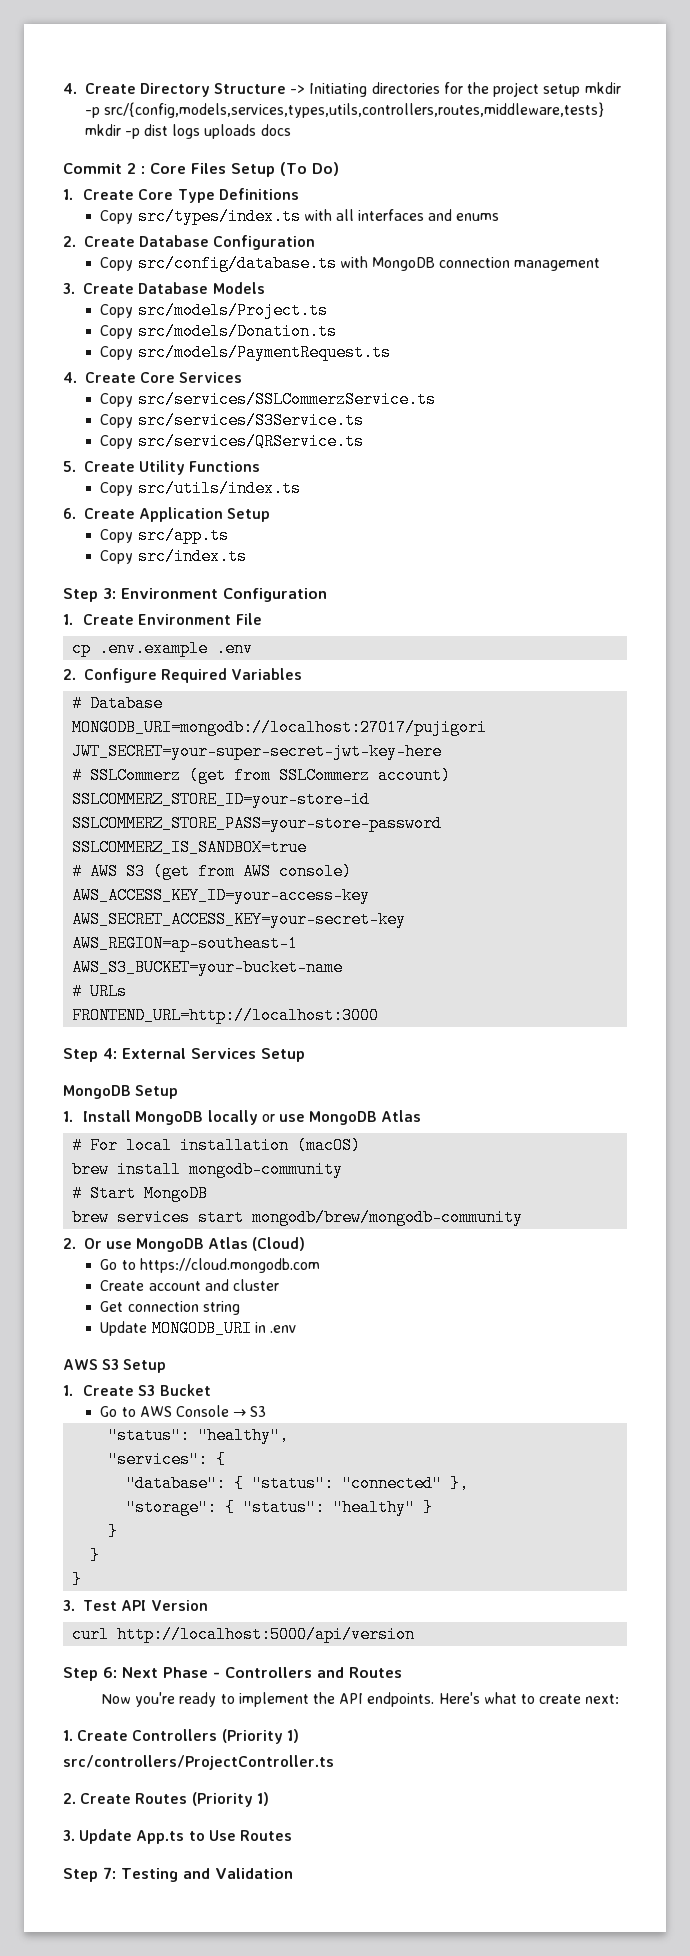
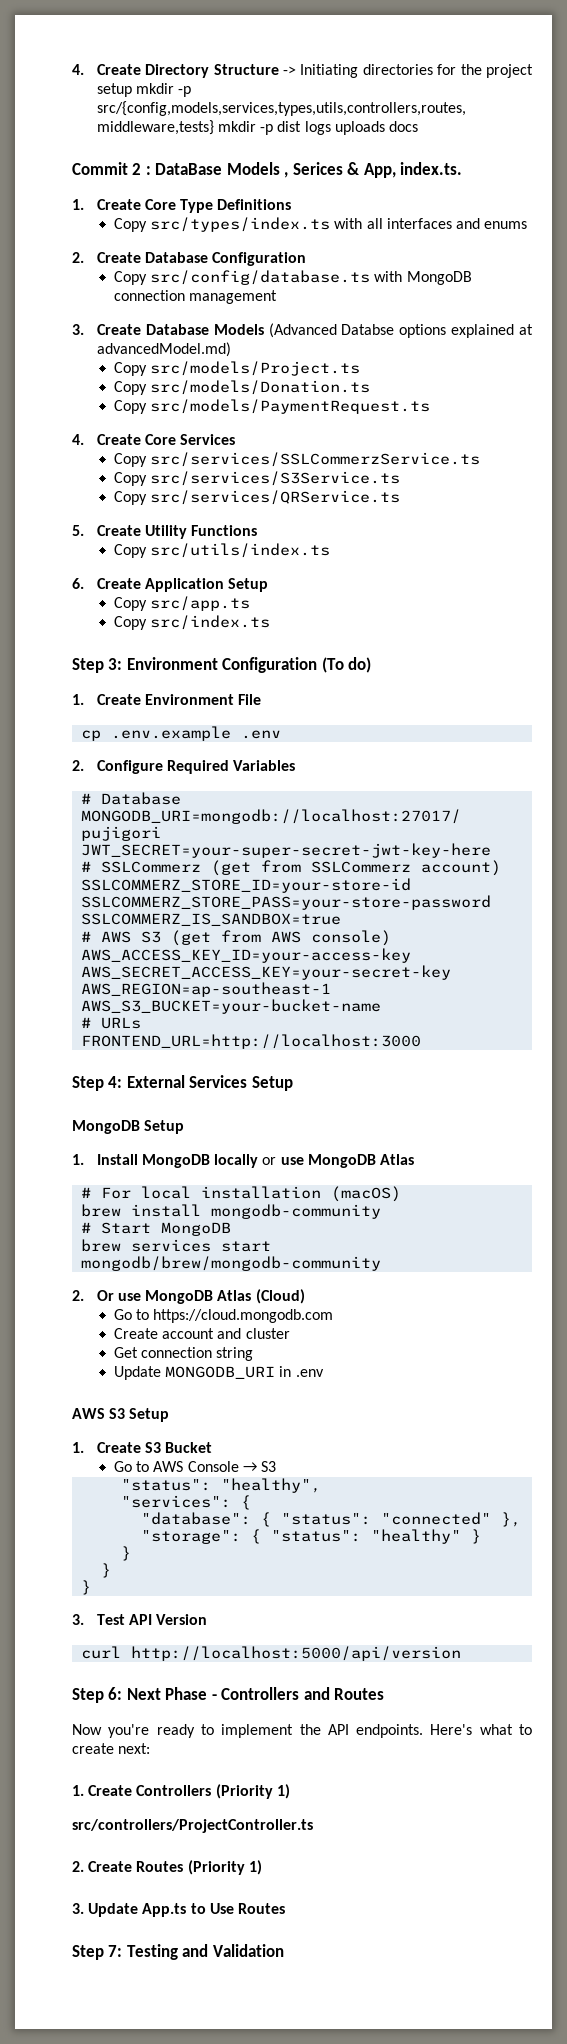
[150,162,339,177] Core Files Setup (To Do) -> [155,162,463,178] DataBase Models , Serices & App, index.ts.
(265, 288) none -> [268,323,533,338] [96,342,231,357] (Advanced Databse options explained at advancedModel.md)
(327, 595) none -> [321,657,372,673] (To do)

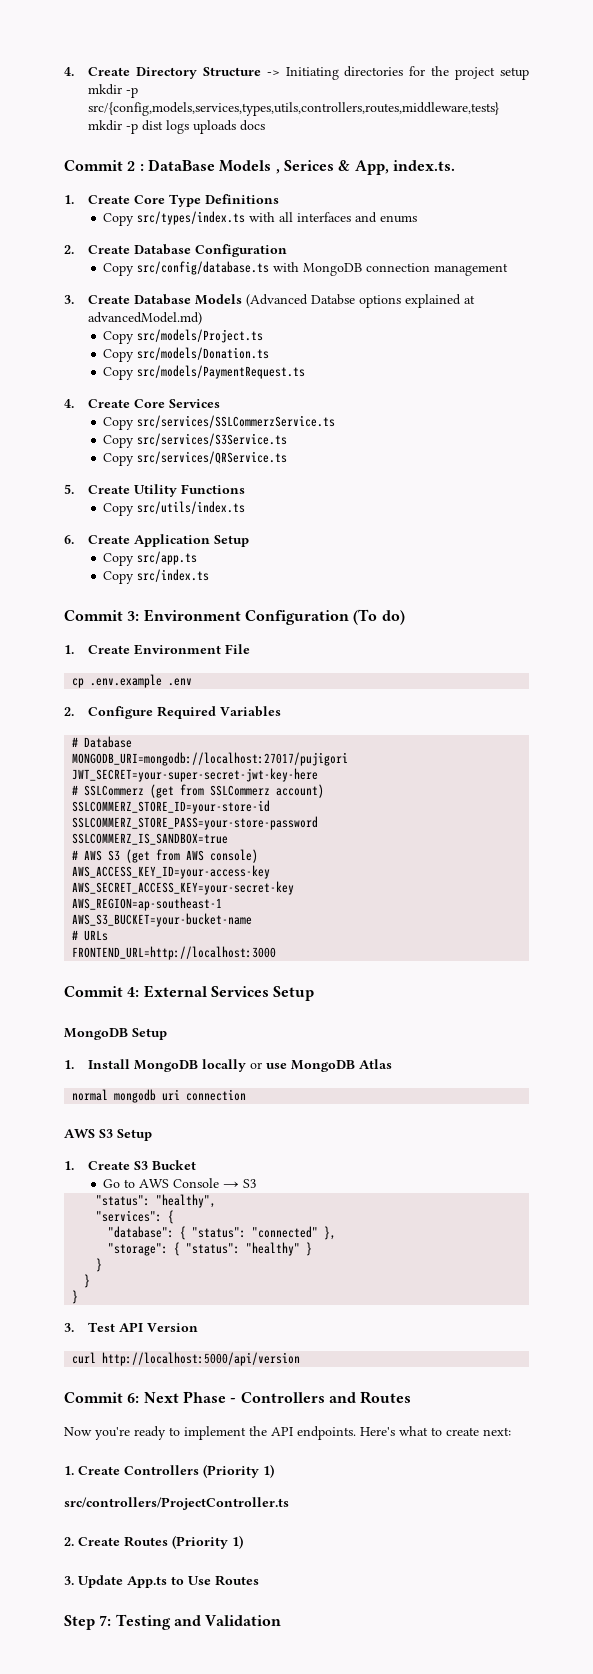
[72,658,104,673] Step -> [64,610,123,621] Commit
[72,1076,104,1091] Step -> [64,986,123,997] Commit
[81,1186,402,1202] [81,1204,382,1219] [81,1222,232,1236] [81,1239,272,1252] [81,1256,382,1271] [72,1289,305,1304] [113,1309,334,1323] [113,1328,290,1339] [113,1347,254,1361] [113,1366,324,1380] # For local installation (macOS) // brew install mongodb-community // # Start MongoDB // brew services start mongodb/brew/mongodb-community // 2. Or use MongoDB Atlas (Cloud) // Go to https://cloud.mongodb.com // Create account and cluster // Get connection string // Update MONGODB_URI in .env -> [72,1089,247,1103] normal mongodb uri connection
[72,1688,104,1703] Step -> [64,1392,123,1403] Commit

